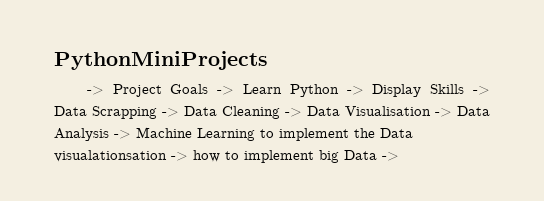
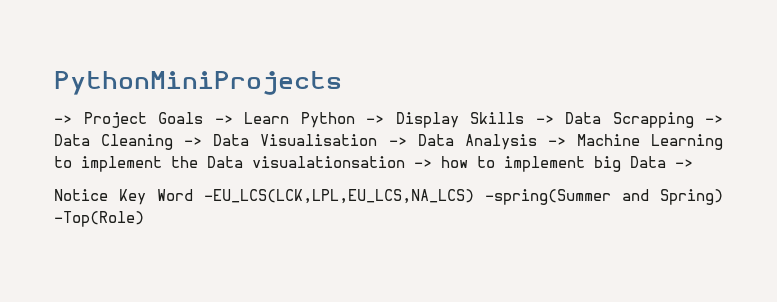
(399, 156) none -> [54,189,723,205] [54,211,144,227] // Notice Key Word -EU_LCS(LCK,LPL,EU_LCS,NA_LCS) -spring(Summer and Spring) -Top(Role)

